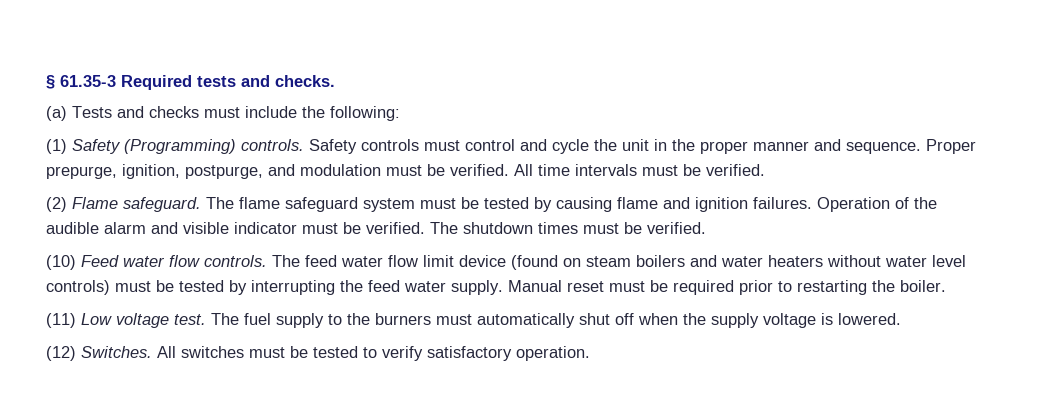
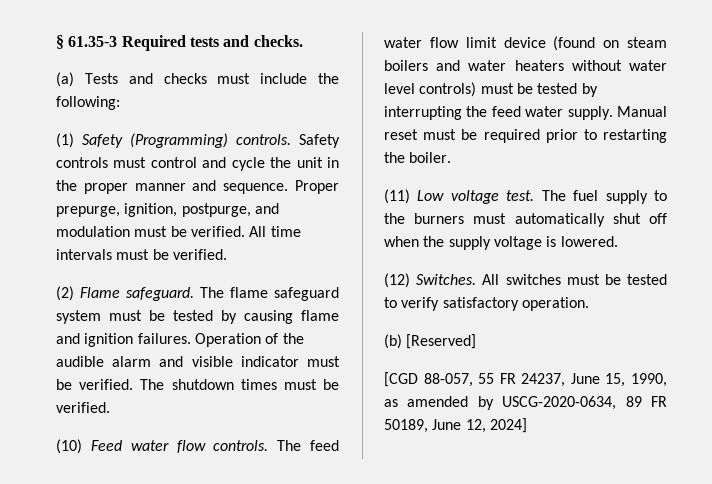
(590, 353) none -> [384,334,477,349] [384,372,667,387] [384,396,667,410] [384,418,527,433] // (b) [Reserved] // [CGD 88-057, 55 FR 24237, June 15, 1990, as amended by USCG-2020-0634, 89 FR 50189, June 12, 2024]

